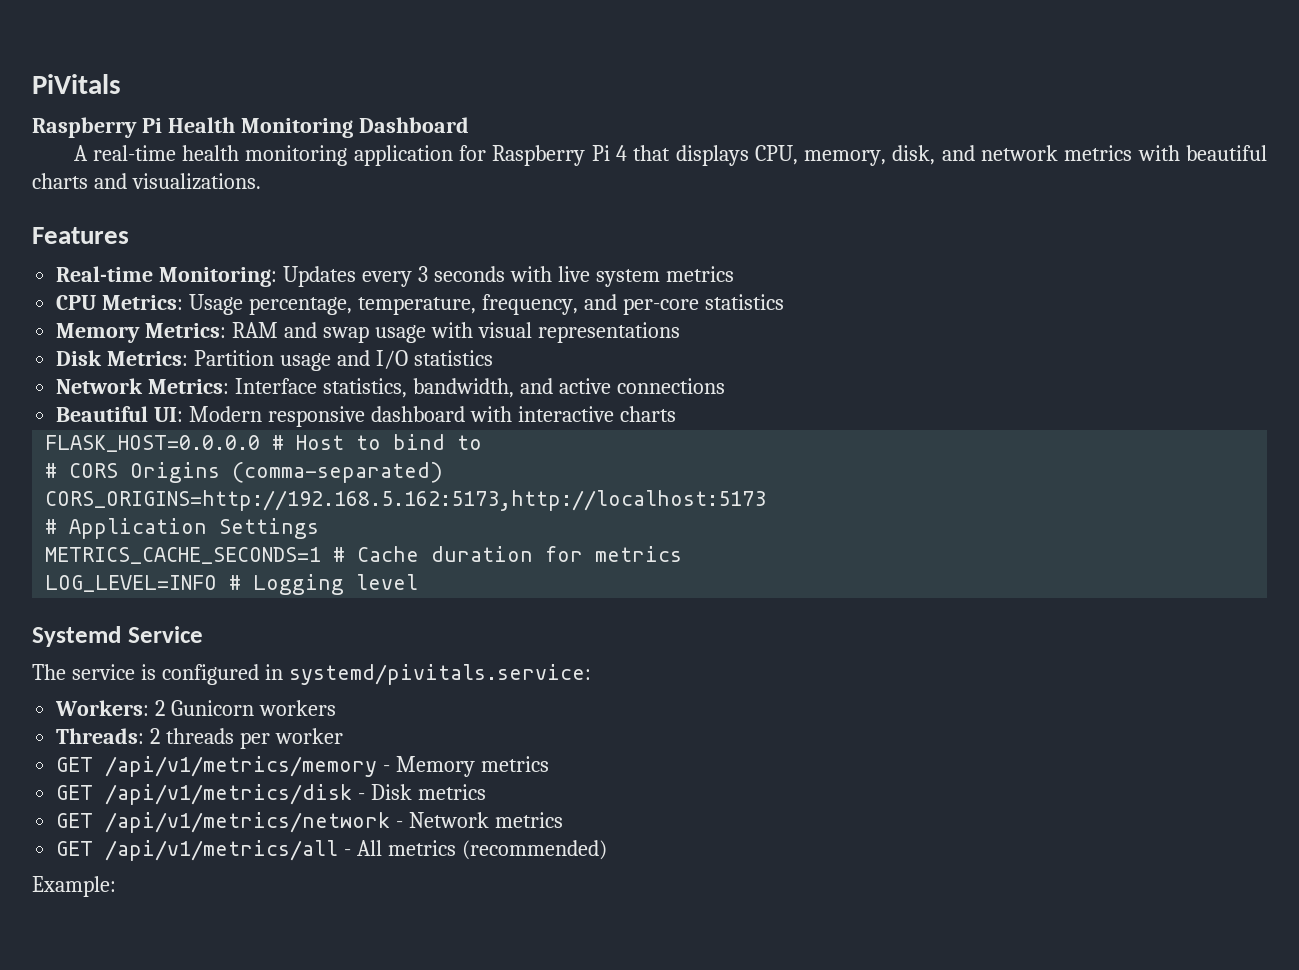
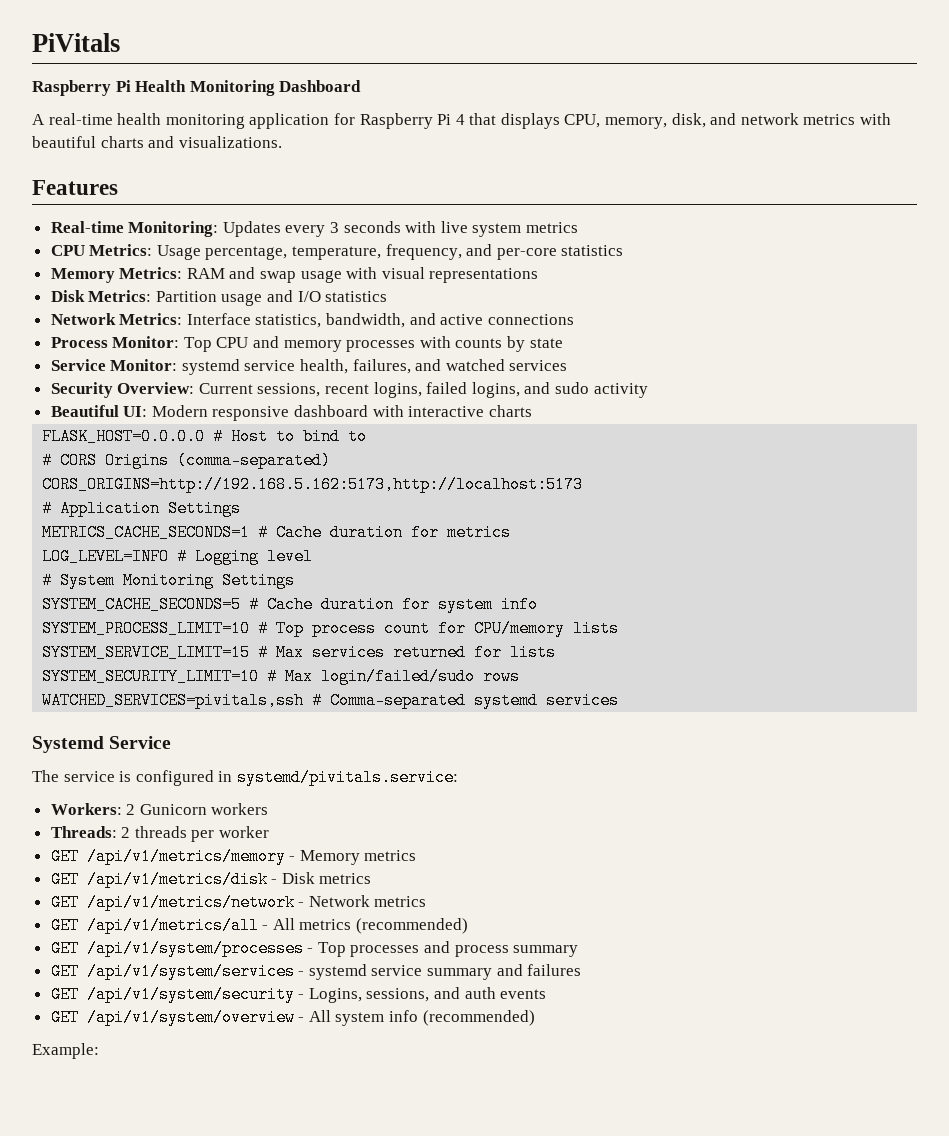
(725, 386) none -> [50,336,563,352] [50,359,568,375] [50,382,648,398] // Process Monitor: Top CPU and memory processes with counts by state // Service Monitor: systemd service health, failures, and watched services // Security Overview: Current sessions, recent logins, failed logins, and sudo activity
(419, 582) none -> [42,572,296,589] [42,596,539,613] [42,620,620,637] [42,644,557,661] [42,668,521,685] [42,692,620,709] // # System Monitoring Settings // SYSTEM_CACHE_SECONDS=5 # Cache duration for system info // SYSTEM_PROCESS_LIMIT=10 # Top process count for CPU/memory lists // SYSTEM_SERVICE_LIMIT=15 # Max services returned for lists // SYSTEM_SECURITY_LIMIT=10 # Max login/failed/sudo rows // WATCHED_SERVICES=pivitals,ssh # Comma-separated systemd services
(607, 850) none -> [50,940,579,957] [50,963,582,980] [50,986,547,1003] [50,1009,535,1026] // GET /api/v1/system/processes - Top processes and process summary // GET /api/v1/system/services - systemd service summary and failures // GET /api/v1/system/security - Logins, sessions, and auth events // GET /api/v1/system/overview - All system info (recommended)

